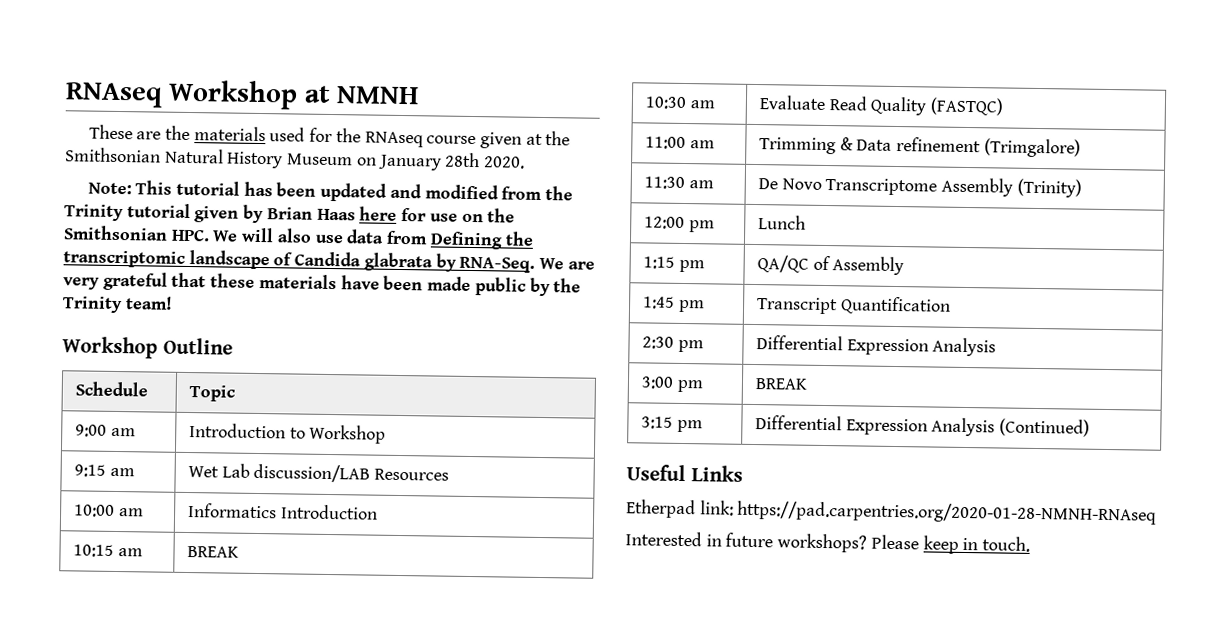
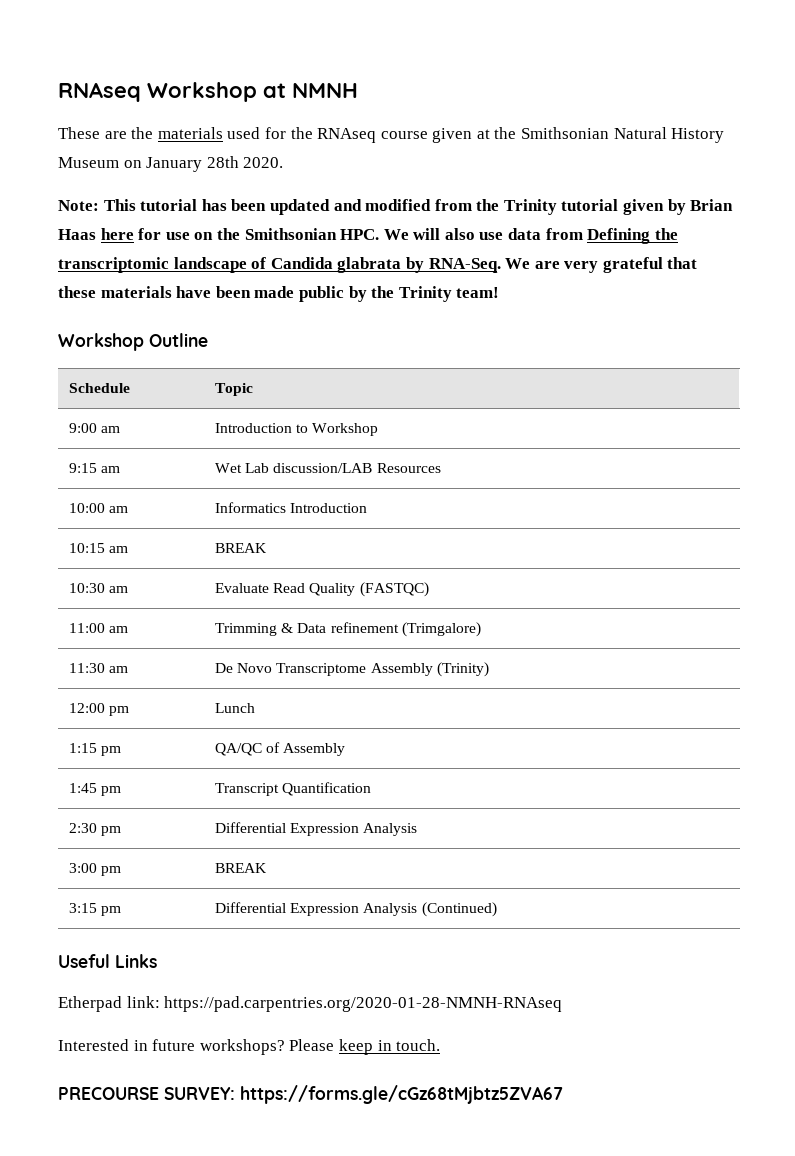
(1031, 544) none -> [58,1085,563,1104] // PRECOURSE SURVEY: https://forms.gle/cGz68tMjbtz5ZVA67

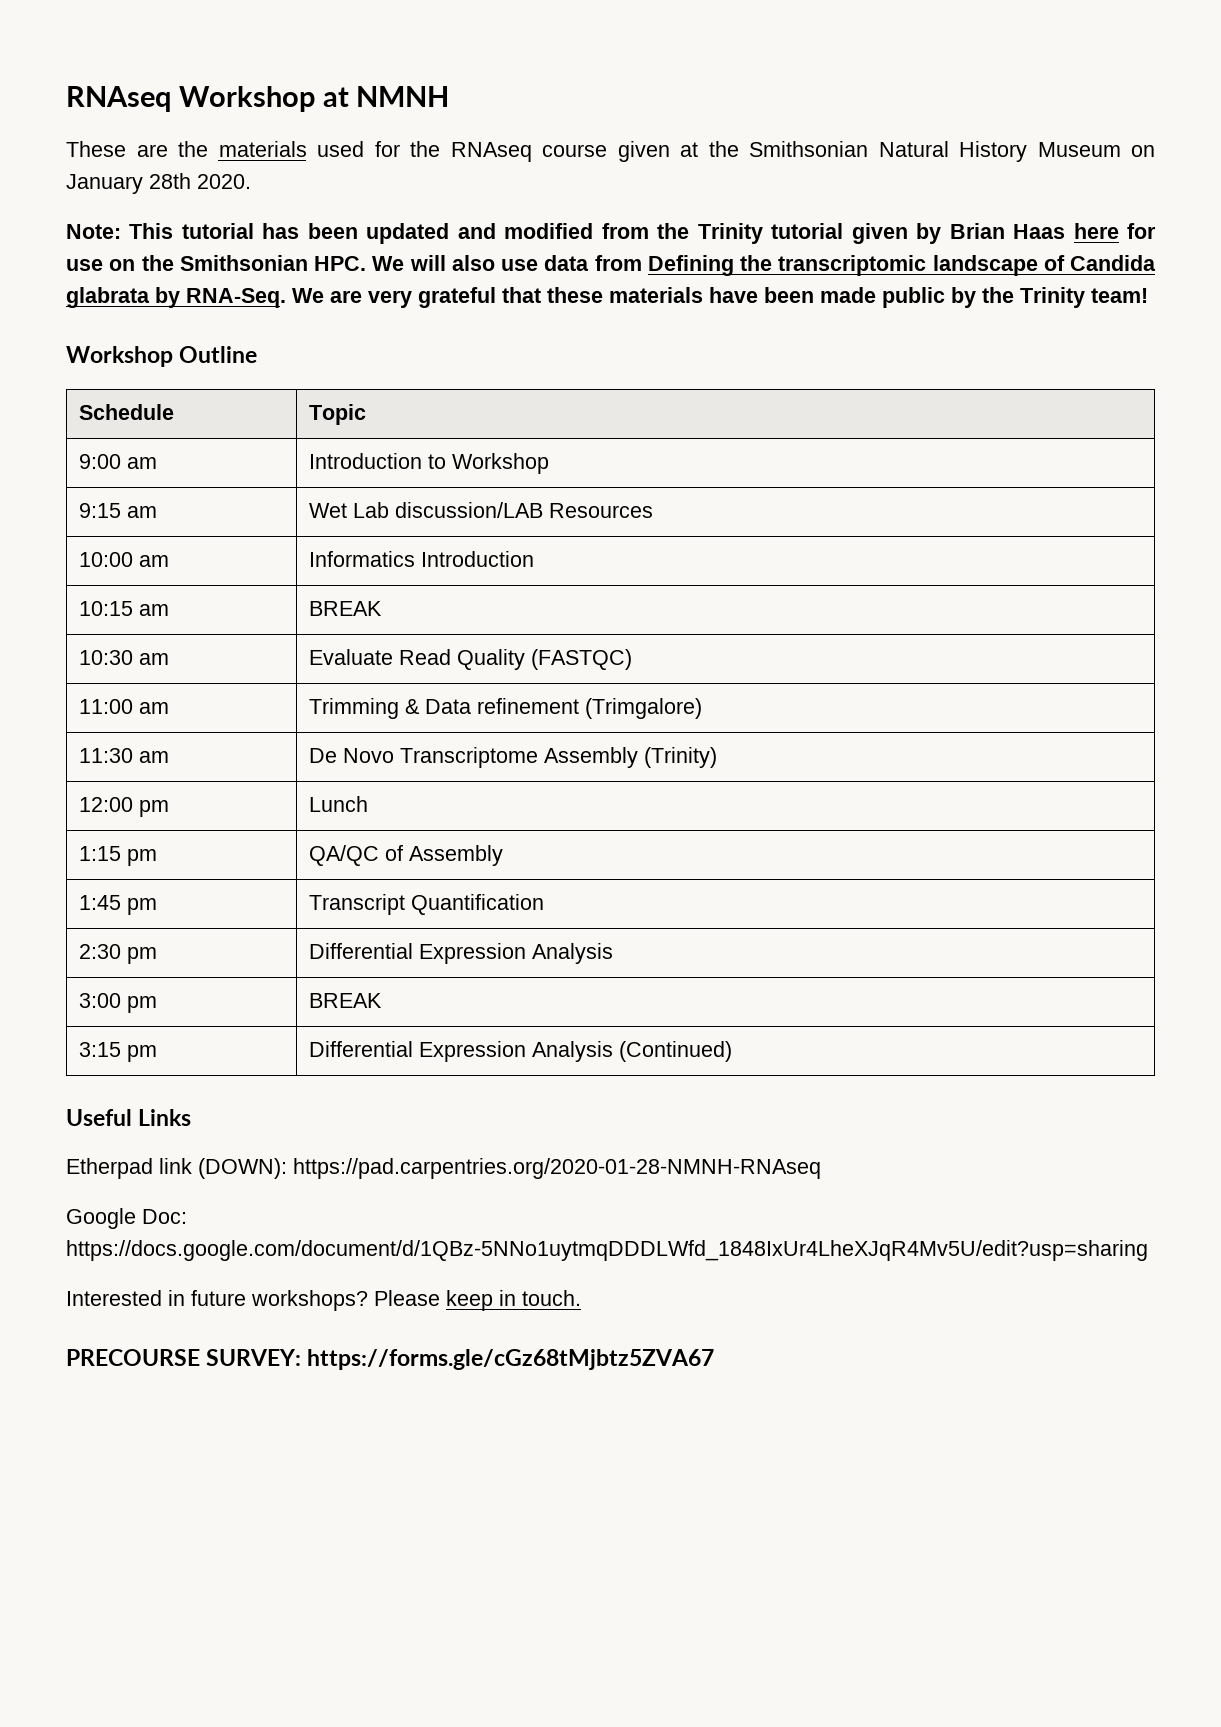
[126,996,160,1008] link: -> [159,1158,287,1179] link (DOWN):
(563, 1004) none -> [66,1208,187,1229] [66,1240,1148,1261] // Google Doc: https://docs.google.com/document/d/1QBz-5NNo1uytmqDDDLWfd_1848IxUr4LheXJqR4Mv5U/edit?usp=sharing

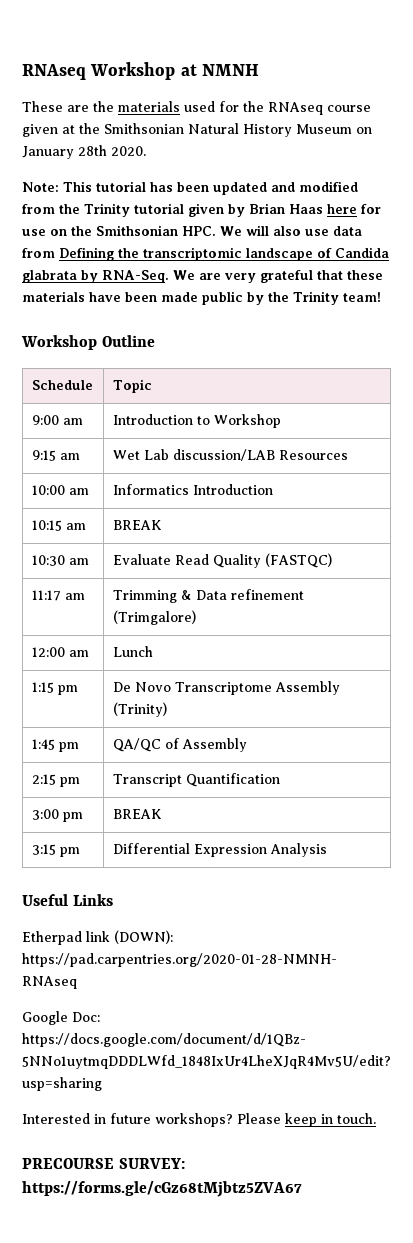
[78,699,133,714] 11:00 -> [31,590,61,601] 11:17
[78,748,169,763] 11:30 am -> [31,647,89,657] [112,646,153,657] [31,682,78,695] 12:00 am | Lunch // 1:15 pm
[78,797,169,817] [308,796,368,812] [78,846,121,861] 12:00 pm | Lunch // 1:15 -> [31,739,55,750] 1:45
[78,895,121,910] 1:45 -> [31,774,56,785] 2:15
[78,944,157,964] [308,943,613,964] // 2:30 pm | Differential Expression Analysis -> (280, 780) none
[618,1041,732,1062] (Continued) -> (327, 850) none

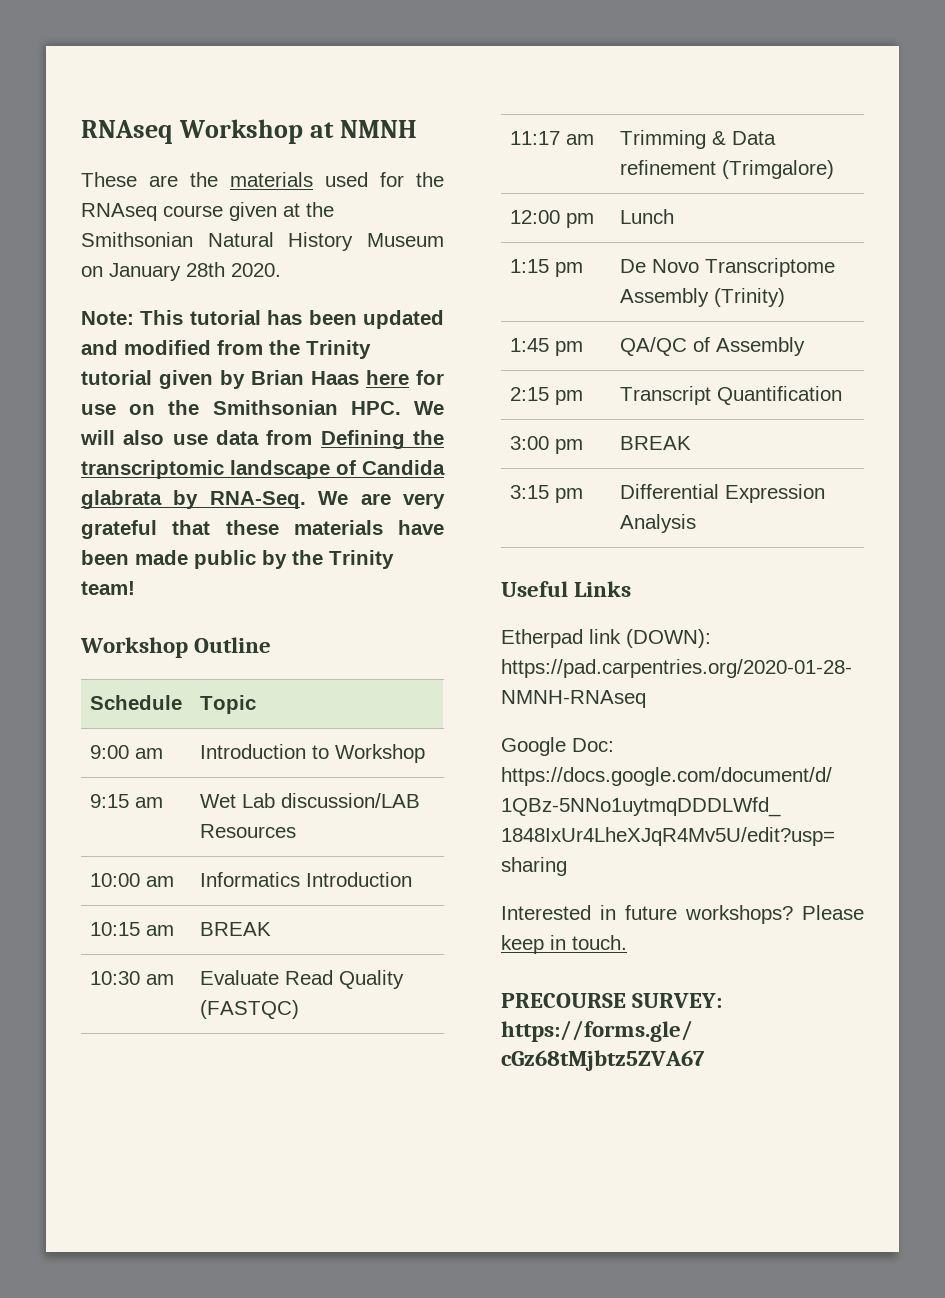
[68,650,89,657] am -> [565,213,594,228] pm

